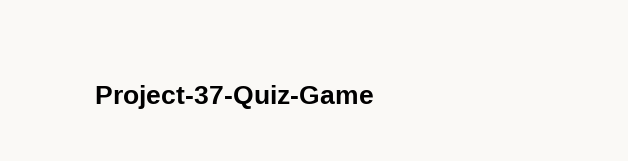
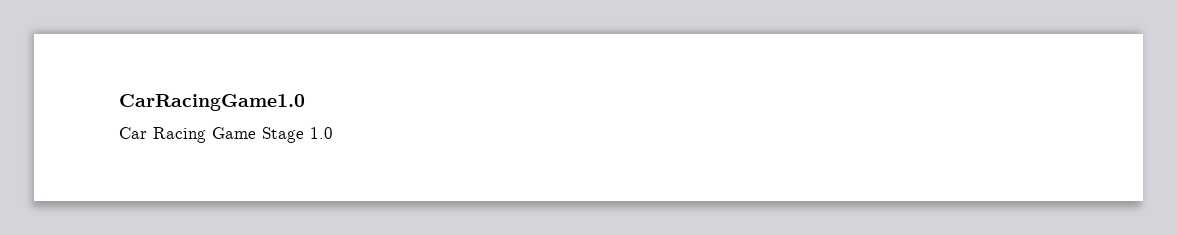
[95,85,374,109] Project-37-Quiz-Game -> [119,94,305,111] [119,127,333,143] CarRacingGame1.0 // Car Racing Game Stage 1.0

